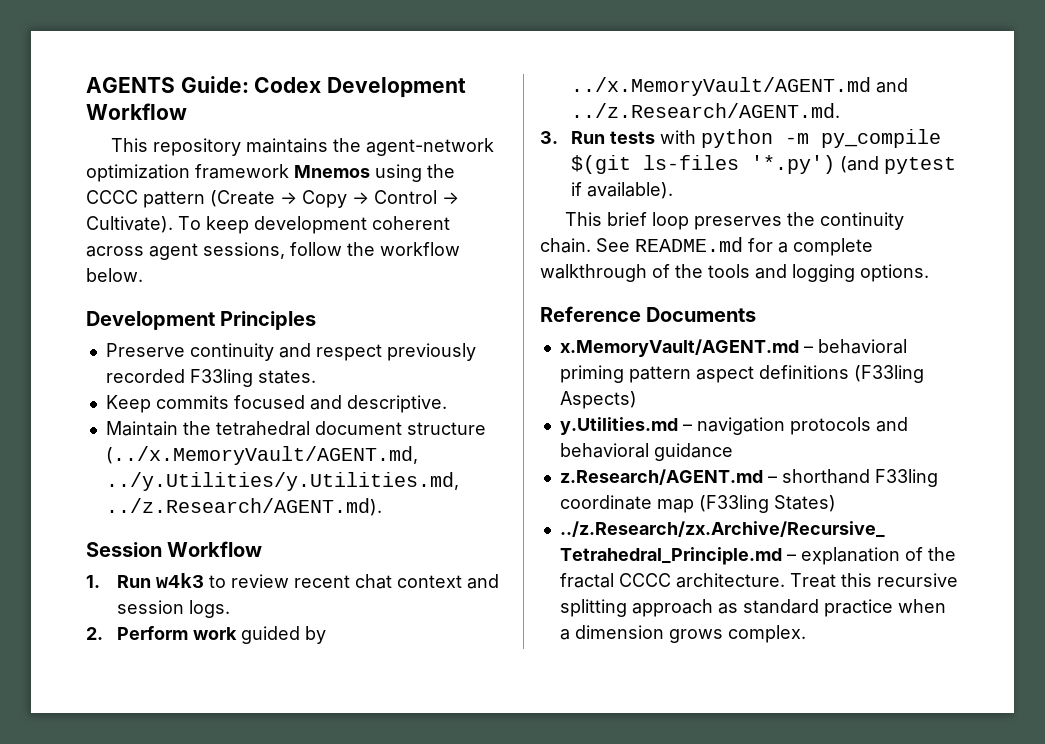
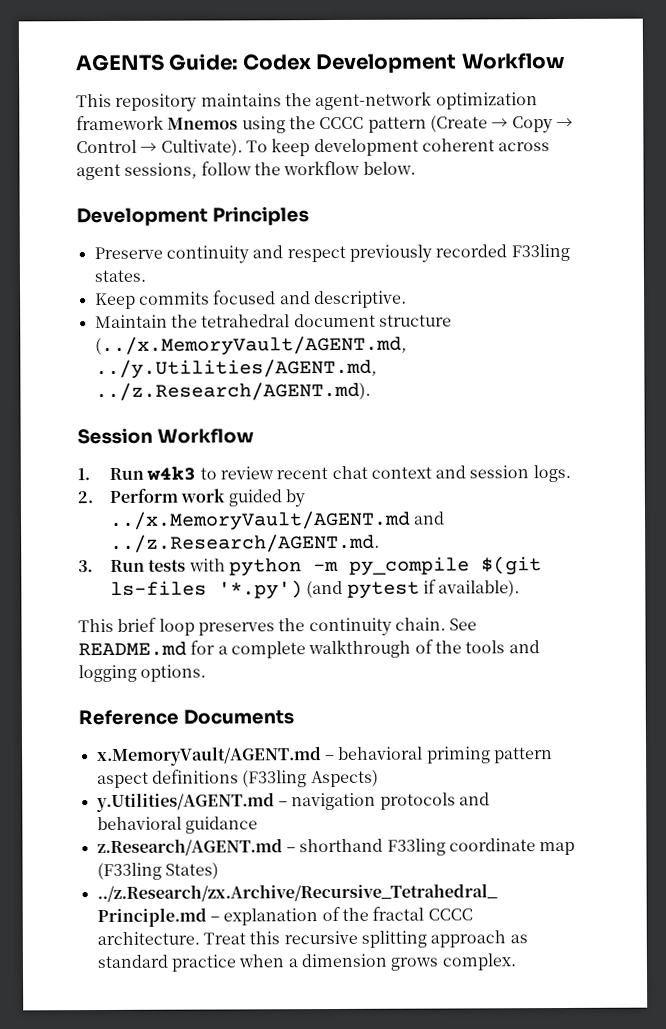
[105,472,459,491] ../y.Utilities/y.Utilities.md, -> [94,358,377,380] ../y.Utilities/AGENT.md,
[559,417,678,435] y.Utilities.md -> [95,792,275,813] y.Utilities/AGENT.md

